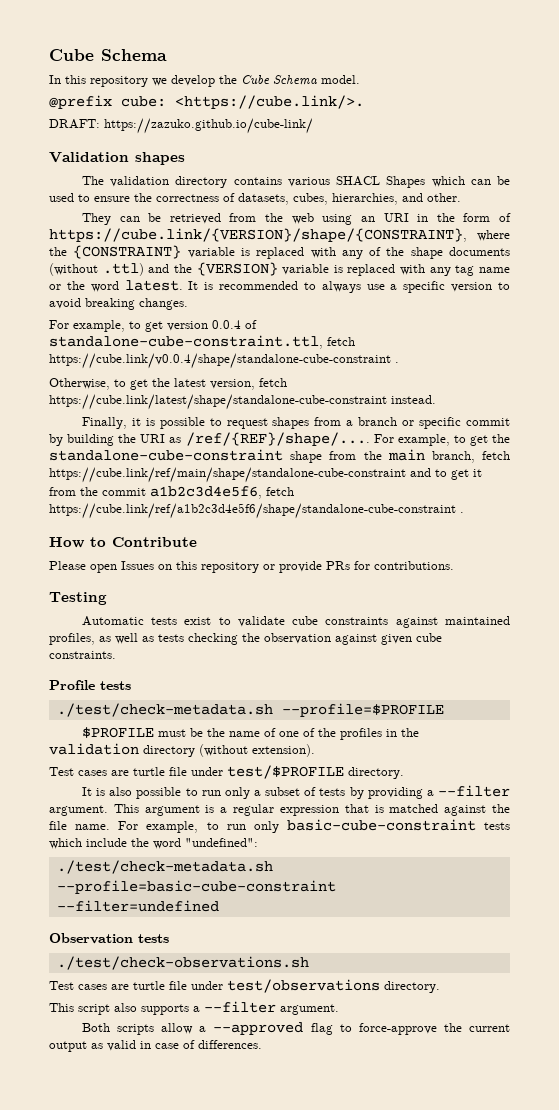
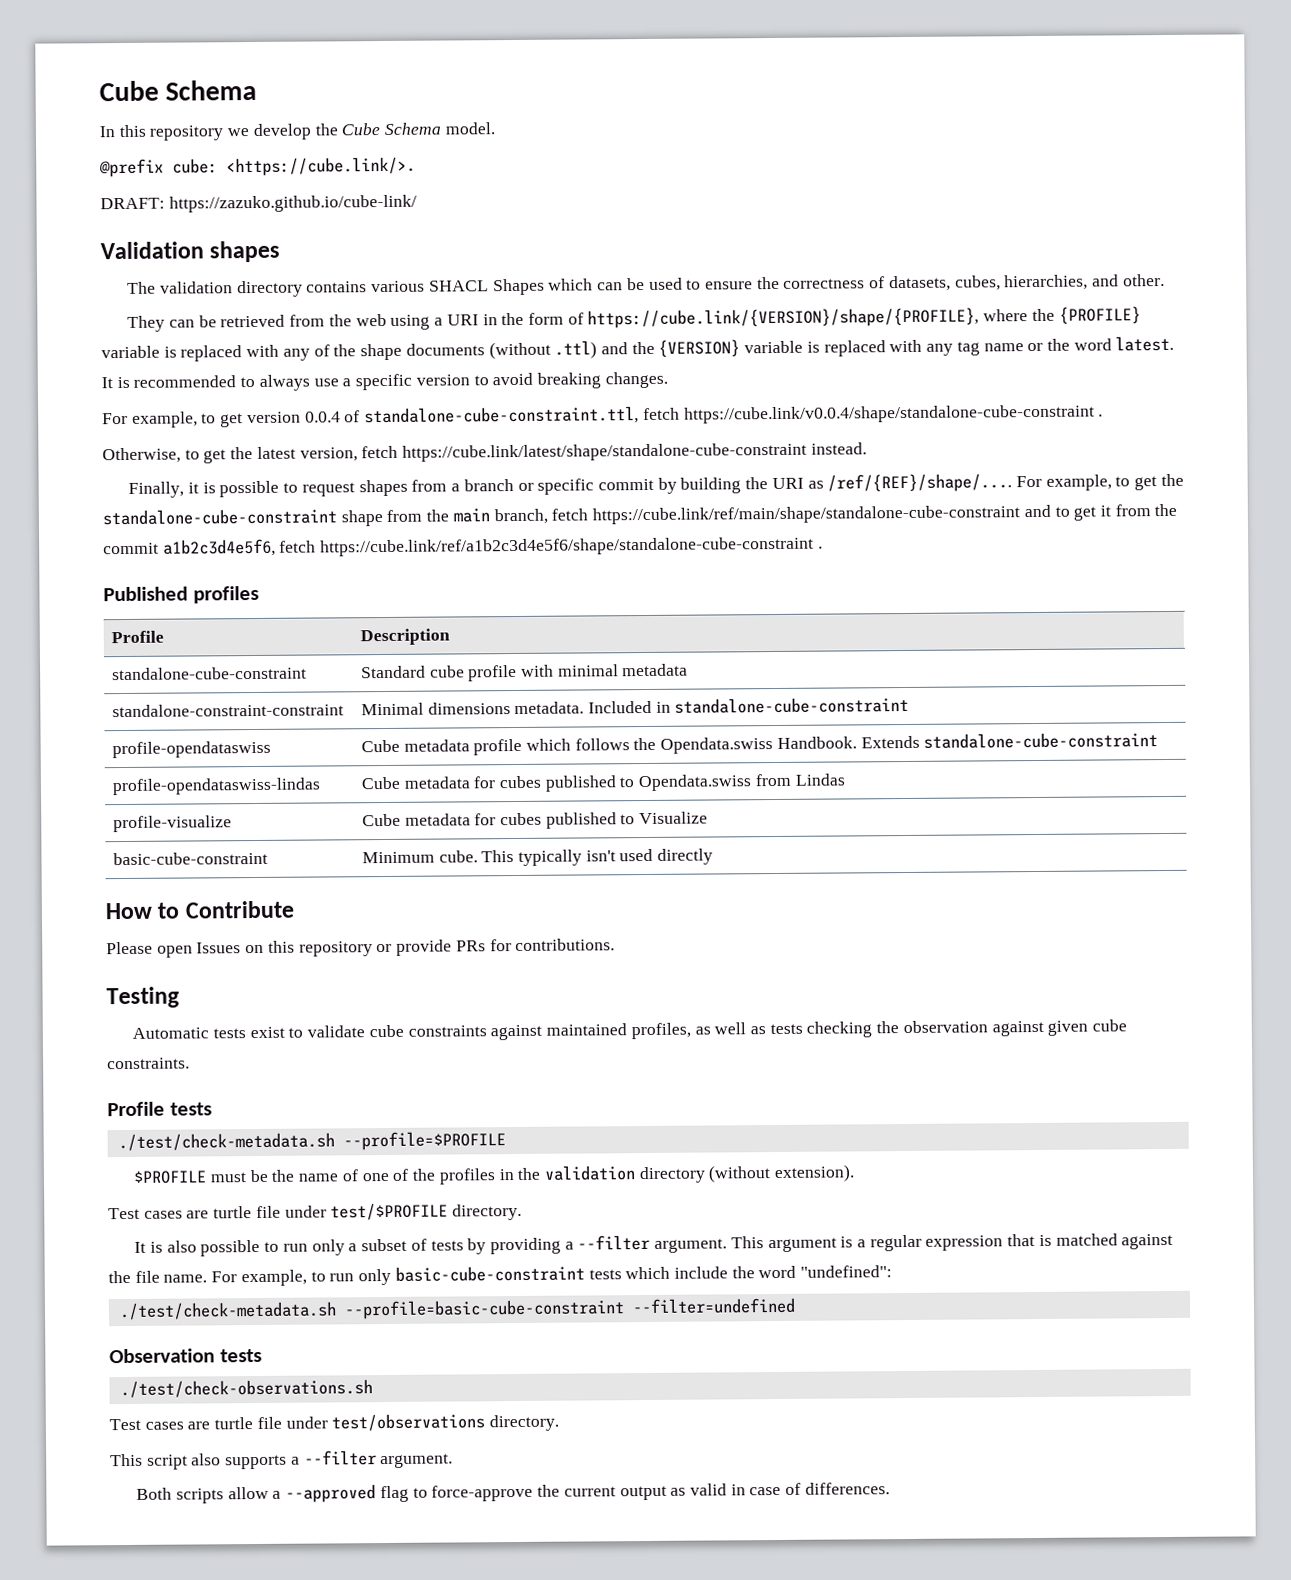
[360,216,375,222] an -> [434,317,444,326] a
[49,228,467,242] https://cube.link/{VERSION}/shape/{CONSTRAINT}, -> [587,307,980,329] https://cube.link/{VERSION}/shape/{PROFILE},
[73,245,182,259] {CONSTRAINT} -> [1058,306,1141,324] {PROFILE}
(464, 512) none -> [103,585,259,604] [110,630,164,644] [359,628,450,646] [111,666,307,681] [360,663,689,682] [111,703,344,718] [360,696,910,716] [111,740,271,759] [360,732,1159,756] [111,777,321,796] [360,773,845,792] [112,815,232,833] [361,811,709,829] [112,851,268,866] [361,848,714,866] // Published profiles // Profile | Description // standalone-cube-constraint | Standard cube profile with minimal metadata // standalone-constraint-constraint | Minimal dimensions metadata. Included in standalone-cube-constraint // profile-opendataswiss | Cube metadata profile which follows the Opendata.swiss Handbook. Extends standalone-cube-constraint // profile-opendataswiss-lindas | Cube metadata for cubes published to Opendata.swiss from Lindas // profile-visualize | Cube metadata for cubes published to Visualize // basic-cube-constraint | Minimum cube. This typically isn't used directly

